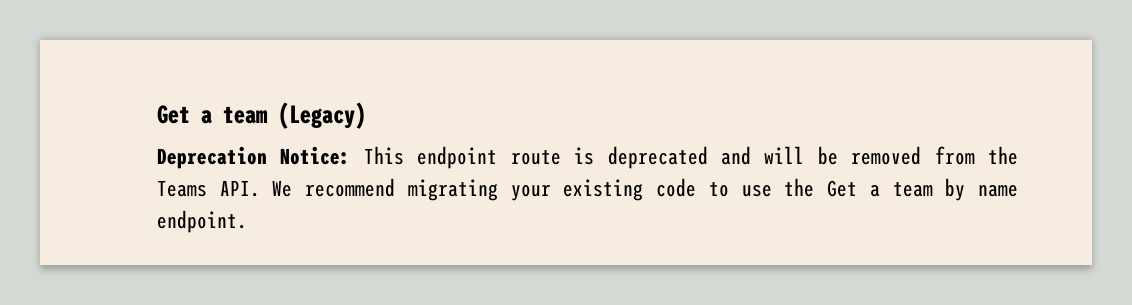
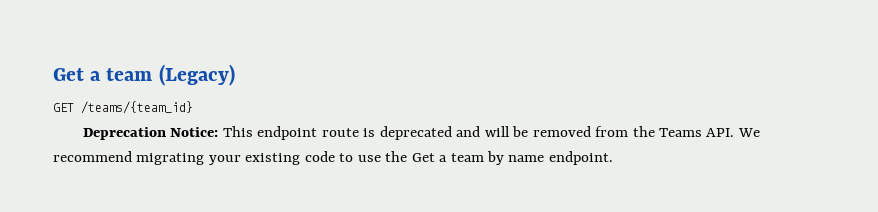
(366, 115) none -> [53,101,193,114] // GET /teams/{team_id}

